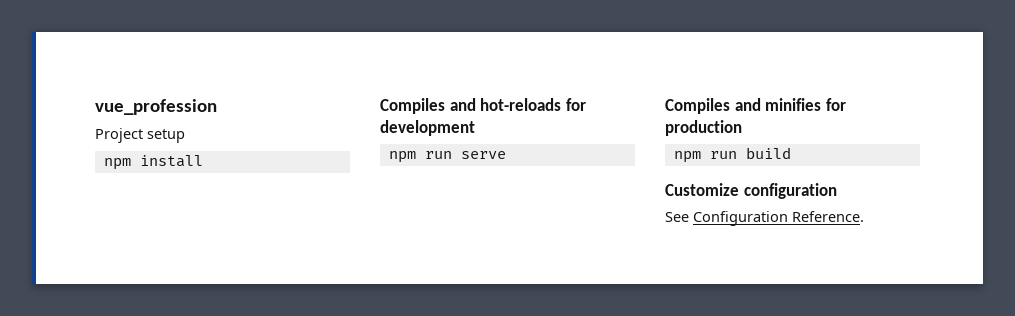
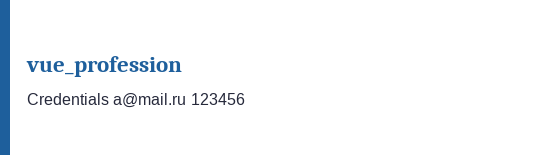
[95,128,185,143] [103,155,203,170] [380,98,586,114] [380,120,475,136] [388,151,506,163] [665,98,846,114] [665,120,742,136] [673,147,791,163] [665,183,837,199] [665,211,864,226] Project setup // npm install // Compiles and hot-reloads for development // npm run serve // Compiles and minifies for production // npm run build // Customize configuration // See Configuration Reference. -> [27,93,245,108] Credentials a@mail.ru 123456

